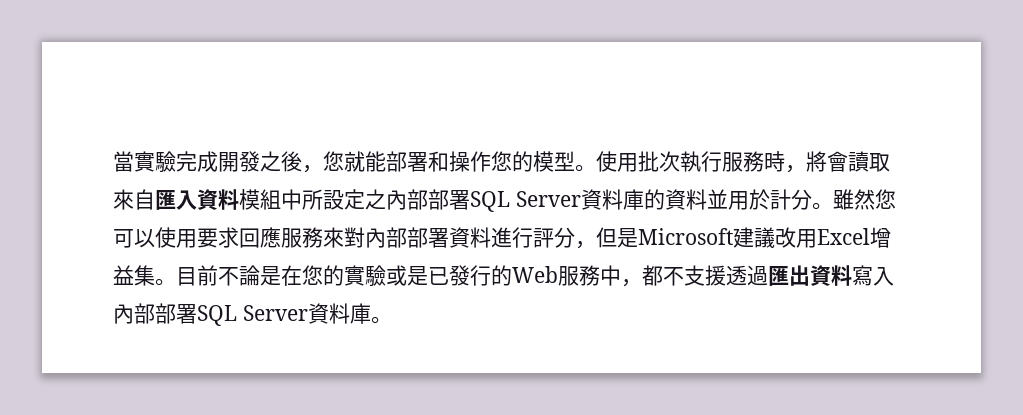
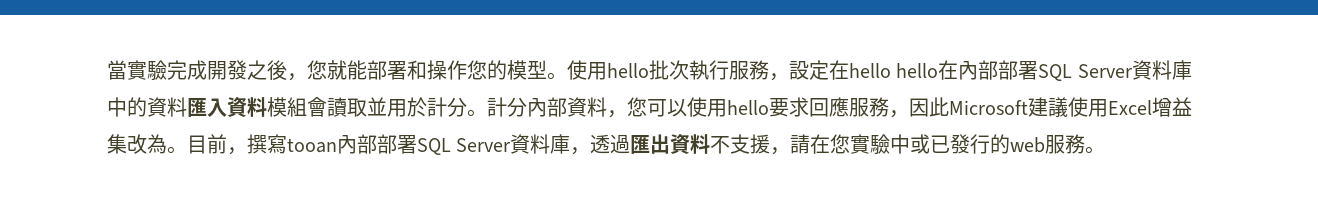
(638, 162) none -> [607,63,649,78] hello
[764,151,890,173] [113,189,875,212] 時，將會讀取來自匯入資料模組中所設定之內部部署SQL Server資料庫的資料並用於計分。雖然 -> [769,60,1192,81] [107,97,627,118] ，設定在hello hello在內部部署SQL Server資料庫中的資料匯入資料模組會讀取並用於計分。計分內部資料，
(197, 238) none -> [727,100,769,115] hello
[323,227,638,249] 來對內部部署資料進行評分，但是 -> [889,97,949,118] ，因此
[775,227,796,248] 改 -> [1068,97,1088,117] 使
[155,265,894,287] [113,303,371,326] 。目前不論是在您的實驗或是已發行的Web服務中，都不支援透過匯出資料寫入內部部署SQL Server資料庫 -> [127,134,1086,155] 改為。目前，撰寫tooan內部部署SQL Server資料庫，透過匯出資料不支援，請在您實驗中或已發行的web服務

